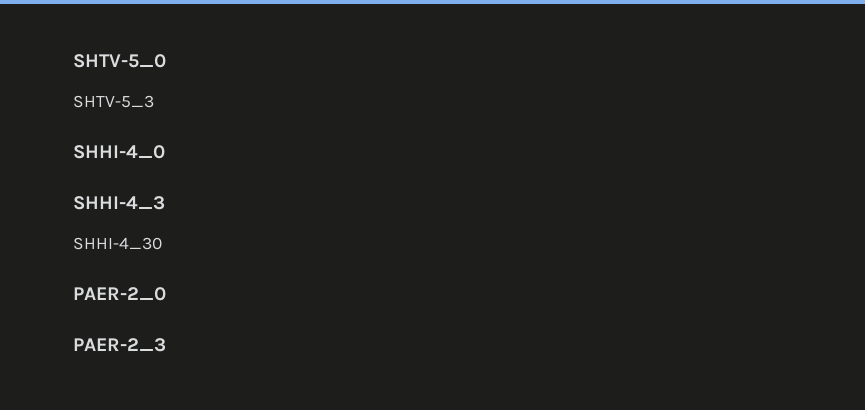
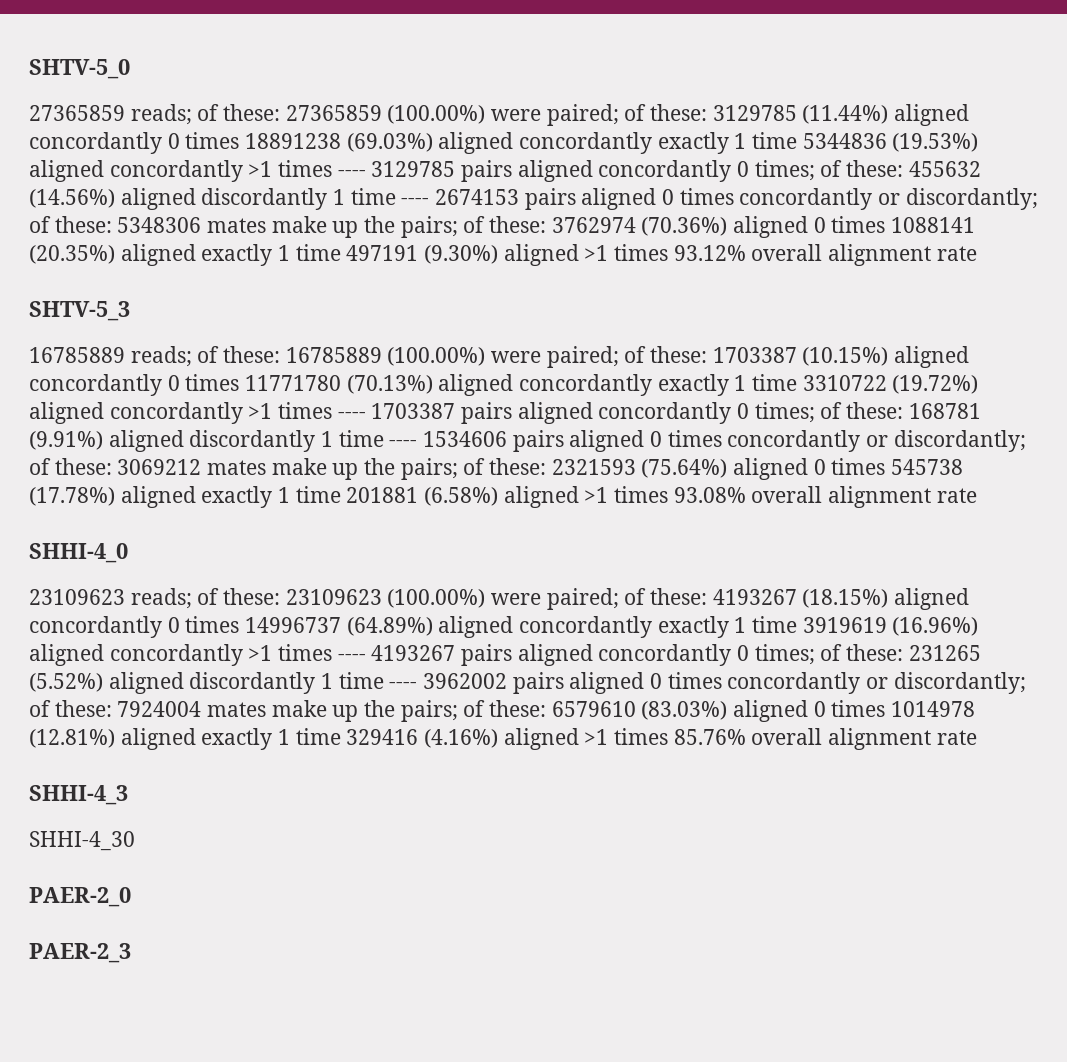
[73,95,154,108] [73,145,165,159] SHTV-5_3 // SHHI-4_0 -> [29,104,970,126] [29,132,979,154] [29,160,981,182] [29,188,1038,210] [29,216,976,238] [29,244,977,266] [29,301,130,321] [29,346,970,368] [29,374,979,396] [29,402,981,424] [29,430,1026,452] [29,458,964,480] [29,486,977,508] [29,543,128,563] [29,588,970,610] [29,616,979,638] [29,644,981,666] [29,672,1026,694] [29,700,976,722] [29,728,977,750] 27365859 reads; of these: 27365859 (100.00%) were paired; of these: 3129785 (11.44%) aligned concordantly 0 times 18891238 (69.03%) aligned concordantly exactly 1 time 5344836 (19.53%) aligned concordantly >1 times ---- 3129785 pairs aligned concordantly 0 times; of these: 455632 (14.56%) aligned discordantly 1 time ---- 2674153 pairs aligned 0 times concordantly or discordantly; of these: 5348306 mates make up the pairs; of these: 3762974 (70.36%) aligned 0 times 1088141 (20.35%) aligned exactly 1 time 497191 (9.30%) aligned >1 times 93.12% overall alignment rate // SHTV-5_3 // 16785889 reads; of these: 16785889 (100.00%) were paired; of these: 1703387 (10.15%) aligned concordantly 0 times 11771780 (70.13%) aligned concordantly exactly 1 time 3310722 (19.72%) aligned concordantly >1 times ---- 1703387 pairs aligned concordantly 0 times; of these: 168781 (9.91%) aligned discordantly 1 time ---- 1534606 pairs aligned 0 times concordantly or discordantly; of these: 3069212 mates make up the pairs; of these: 2321593 (75.64%) aligned 0 times 545738 (17.78%) aligned exactly 1 time 201881 (6.58%) aligned >1 times 93.08% overall alignment rate // SHHI-4_0 // 23109623 reads; of these: 23109623 (100.00%) were paired; of these: 4193267 (18.15%) aligned concordantly 0 times 14996737 (64.89%) aligned concordantly exactly 1 time 3919619 (16.96%) aligned concordantly >1 times ---- 4193267 pairs aligned concordantly 0 times; of these: 231265 (5.52%) aligned discordantly 1 time ---- 3962002 pairs aligned 0 times concordantly or discordantly; of these: 7924004 mates make up the pairs; of these: 6579610 (83.03%) aligned 0 times 1014978 (12.81%) aligned exactly 1 time 329416 (4.16%) aligned >1 times 85.76% overall alignment rate

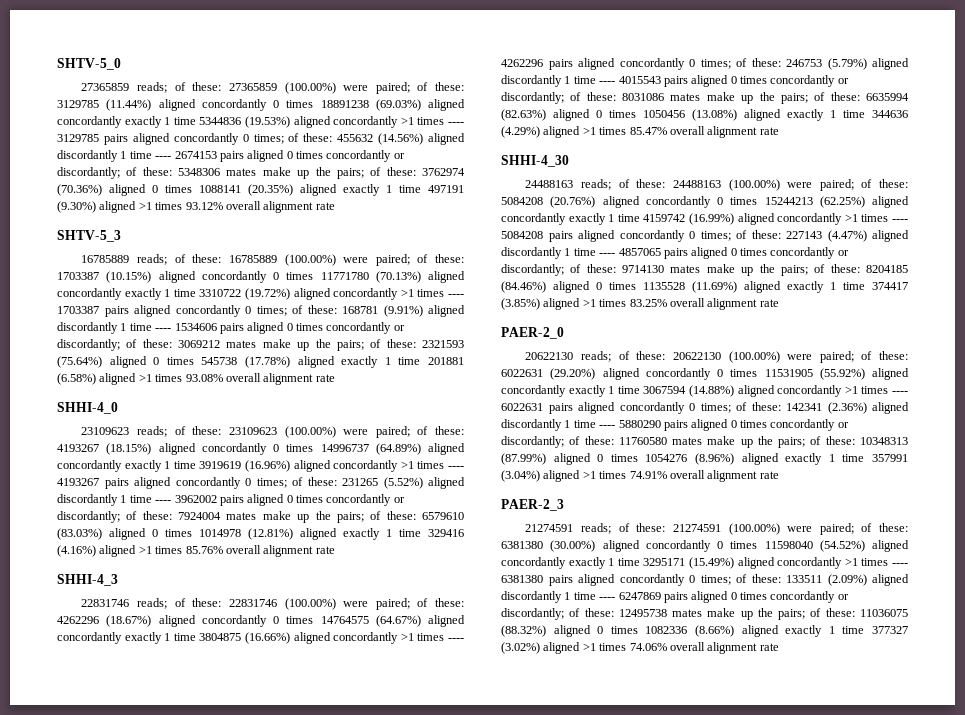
[29,831,135,851] [29,887,131,907] [29,943,131,963] SHHI-4_30 // PAER-2_0 // PAER-2_3 -> [81,598,465,610] [57,615,465,627] [57,632,465,644] [501,58,909,70] [501,75,849,87] [501,92,909,104] [501,109,908,121] [501,126,779,138] [501,155,569,167] [525,179,909,191] [501,196,909,208] [501,213,908,225] [501,230,909,242] [501,247,849,259] [501,264,908,276] [501,281,908,293] [501,298,779,310] [501,327,564,339] [525,351,909,363] [501,368,909,380] [501,385,908,397] [501,402,909,414] [501,419,849,431] [501,436,908,448] [501,453,908,465] [501,470,779,482] [501,499,564,511] [525,523,909,535] [501,540,909,552] [501,557,908,569] [501,574,909,586] [501,591,849,603] [501,608,908,620] [501,625,908,637] [501,642,779,654] 22831746 reads; of these: 22831746 (100.00%) were paired; of these: 4262296 (18.67%) aligned concordantly 0 times 14764575 (64.67%) aligned concordantly exactly 1 time 3804875 (16.66%) aligned concordantly >1 times ---- 4262296 pairs aligned concordantly 0 times; of these: 246753 (5.79%) aligned discordantly 1 time ---- 4015543 pairs aligned 0 times concordantly or discordantly; of these: 8031086 mates make up the pairs; of these: 6635994 (82.63%) aligned 0 times 1050456 (13.08%) aligned exactly 1 time 344636 (4.29%) aligned >1 times 85.47% overall alignment rate // SHHI-4_30 // 24488163 reads; of these: 24488163 (100.00%) were paired; of these: 5084208 (20.76%) aligned concordantly 0 times 15244213 (62.25%) aligned concordantly exactly 1 time 4159742 (16.99%) aligned concordantly >1 times ---- 5084208 pairs aligned concordantly 0 times; of these: 227143 (4.47%) aligned discordantly 1 time ---- 4857065 pairs aligned 0 times concordantly or discordantly; of these: 9714130 mates make up the pairs; of these: 8204185 (84.46%) aligned 0 times 1135528 (11.69%) aligned exactly 1 time 374417 (3.85%) aligned >1 times 83.25% overall alignment rate // PAER-2_0 // 20622130 reads; of these: 20622130 (100.00%) were paired; of these: 6022631 (29.20%) aligned concordantly 0 times 11531905 (55.92%) aligned concordantly exactly 1 time 3067594 (14.88%) aligned concordantly >1 times ---- 6022631 pairs aligned concordantly 0 times; of these: 142341 (2.36%) aligned discordantly 1 time ---- 5880290 pairs aligned 0 times concordantly or discordantly; of these: 11760580 mates make up the pairs; of these: 10348313 (87.99%) aligned 0 times 1054276 (8.96%) aligned exactly 1 time 357991 (3.04%) aligned >1 times 74.91% overall alignment rate // PAER-2_3 // 21274591 reads; of these: 21274591 (100.00%) were paired; of these: 6381380 (30.00%) aligned concordantly 0 times 11598040 (54.52%) aligned concordantly exactly 1 time 3295171 (15.49%) aligned concordantly >1 times ---- 6381380 pairs aligned concordantly 0 times; of these: 133511 (2.09%) aligned discordantly 1 time ---- 6247869 pairs aligned 0 times concordantly or discordantly; of these: 12495738 mates make up the pairs; of these: 11036075 (88.32%) aligned 0 times 1082336 (8.66%) aligned exactly 1 time 377327 (3.02%) aligned >1 times 74.06% overall alignment rate

